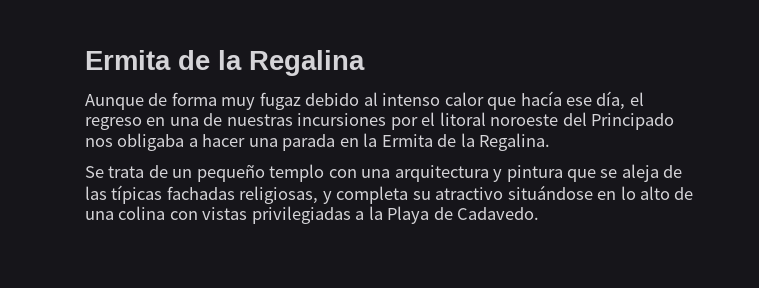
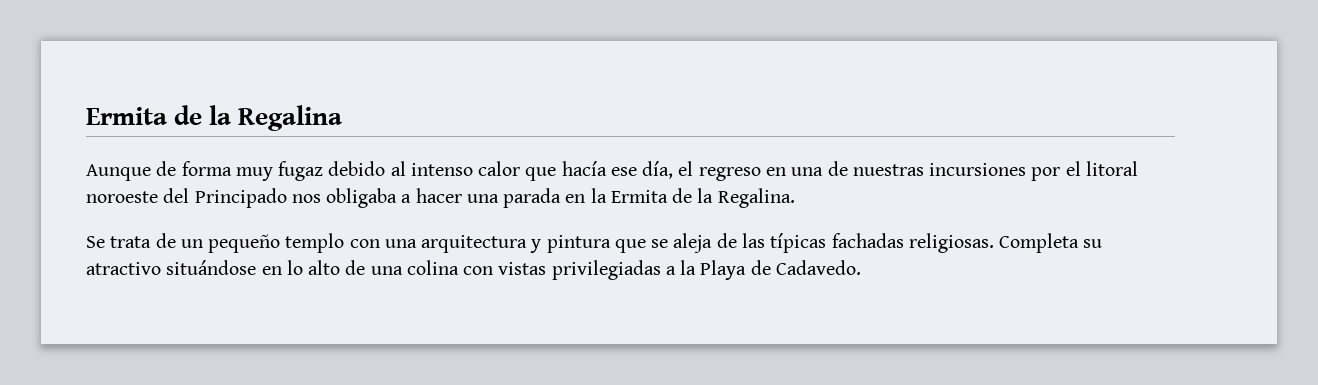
[239,186,409,204] religiosas, y completa -> [908,233,1080,253] religiosas. Completa

